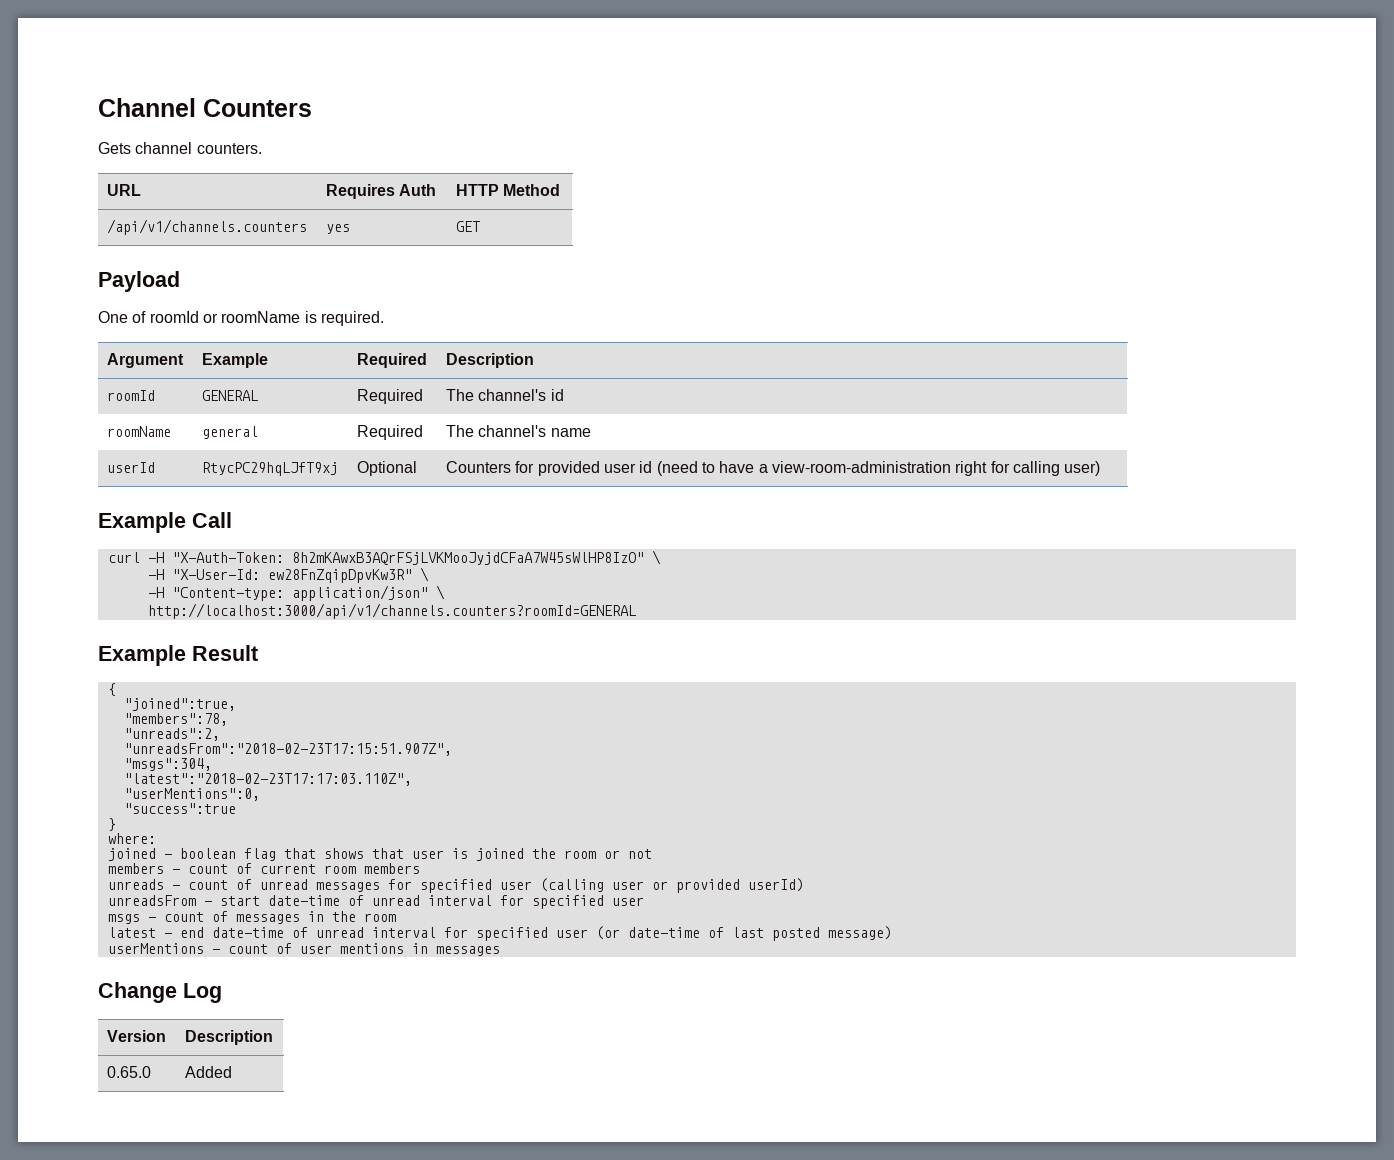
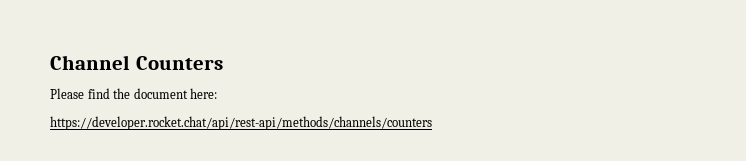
[98,142,262,154] [107,184,142,196] [326,184,437,199] [456,184,561,196] [107,219,308,235] [326,224,351,234] [456,221,481,232] [98,271,180,292] [98,311,384,326] [107,353,185,368] [202,353,269,368] [357,353,428,368] [446,353,535,368] [107,390,156,401] [202,390,259,401] [357,389,424,404] [446,389,564,401] [107,426,172,437] [202,426,259,439] [357,425,424,440] [446,425,591,437] [107,462,156,473] [202,462,339,476] [357,461,418,476] [446,461,1101,476] [98,512,232,533] [107,550,661,565] [147,567,429,583] [147,585,445,601] [147,603,636,619] [98,645,258,666] [107,683,116,696] [123,698,236,711] [123,713,228,726] [123,728,220,741] [123,743,452,756] [123,758,212,771] [123,773,412,786] [123,788,260,801] [123,803,236,814] [107,818,116,831] [107,833,156,844] [107,848,652,861] [107,863,420,874] [107,878,804,893] [107,895,644,909] [107,911,396,924] [107,926,892,941] [107,943,500,956] [98,982,222,1003] [107,1030,167,1042] [185,1030,274,1045] [107,1066,152,1078] [185,1066,233,1078] Gets channel counters. // URL | Requires Auth | HTTP Method // /api/v1/channels.counters | yes | GET // Payload // One of roomId or roomName is required. // Argument | Example | Required | Description // roomId | GENERAL | Required | The channel's id // roomName | general | Required | The channel's name // userId | RtycPC29hqLJfT9xj | Optional | Counters for provided user id (need to have a view-room-administration right for calling user) // Example Call // curl -H "X-Auth-Token: 8h2mKAwxB3AQrFSjLVKMooJyjdCFaA7W45sWlHP8IzO" \ // -H "X-User-Id: ew28FnZqipDpvKw3R" \ // -H "Content-type: application/json" \ // http://localhost:3000/api/v1/channels.counters?roomId=GENERAL // Example Result // { // "joined":true, // "members":78, // "unreads":2, // "unreadsFrom":"2018-02-23T17:15:51.907Z", // "msgs":304, // "latest":"2018-02-23T17:17:03.110Z", // "userMentions":0, // "success":true // } // where: // joined - boolean flag that shows that user is joined the room or not // members - count of current room members // unreads - count of unread messages for specified user (calling user or provided userId) // unreadsFrom - start date-time of unread interval for specified user // msgs - count of messages in the room // latest - end date-time of unread interval for specified user (or date-time of last posted message) // userMentions - count of user mentions in messages // Change Log // Version | Description // 0.65.0 | Added -> [50,88,218,99] [50,116,432,130] Please find the document here: // https://developer.rocket.chat/api/rest-api/methods/channels/counters

